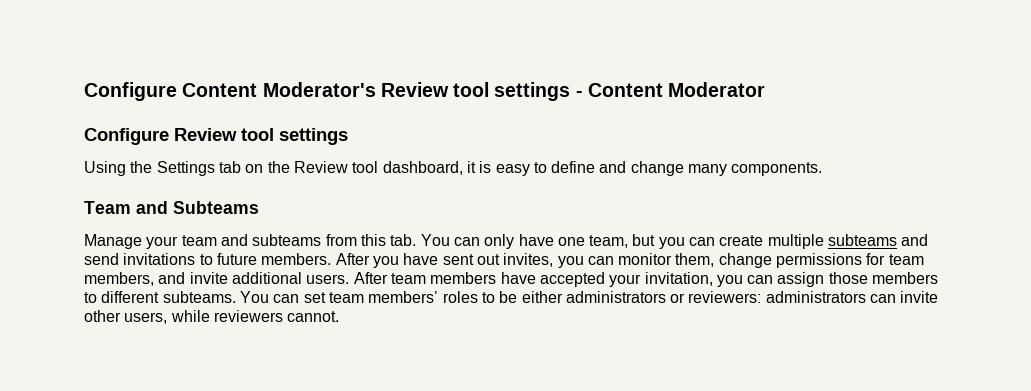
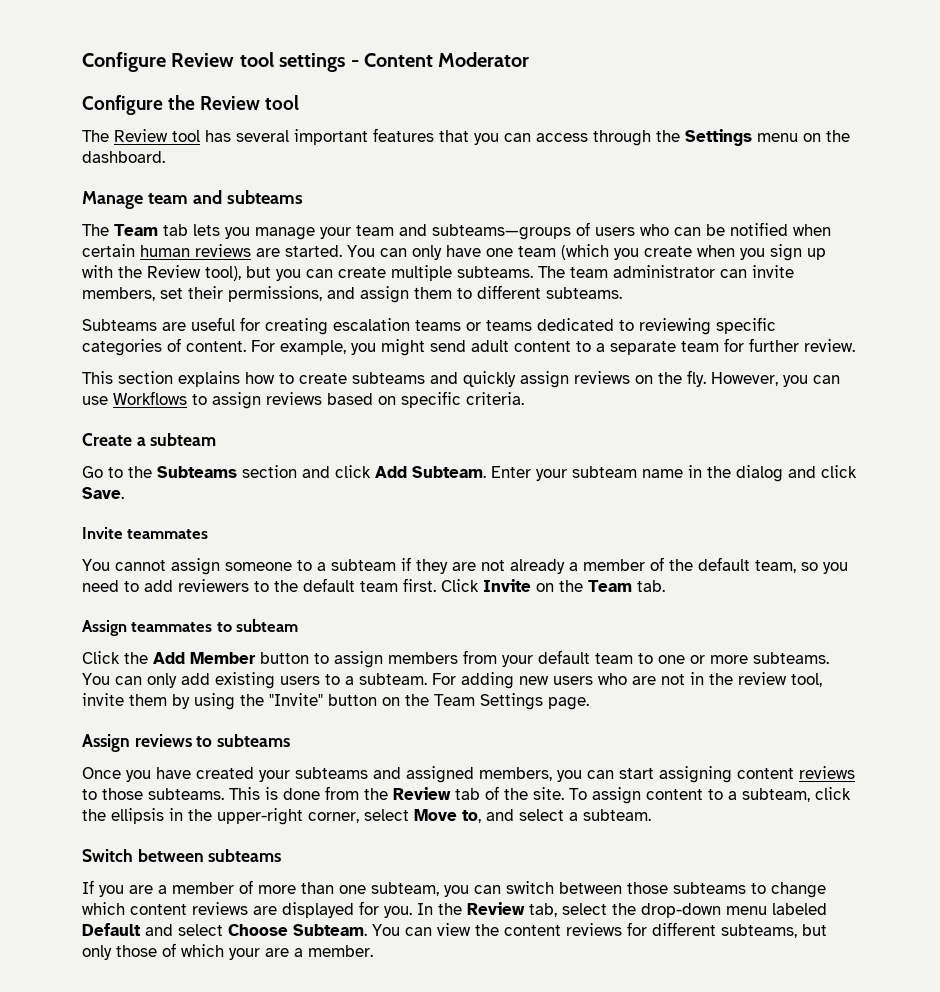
[84,82,376,101] Configure Content Moderator's -> [82,52,166,72] Configure
[174,128,348,145] [84,161,823,176] [84,201,259,214] [84,234,417,249] Review tool settings // Using the Settings tab on the Review tool dashboard, it is easy to define and change many components. // Team and Subteams // Manage your team and subteams from this tab. -> [168,95,300,110] [82,128,850,146] [82,151,165,163] [82,190,303,209] [82,222,831,240] [82,244,342,257] the Review tool // The Review tool has several important features that you can access through the Settings menu on the dashboard. // Manage team and subteams // The Team tab lets you manage your team and subteams—groups of users who can be notified when certain human reviews are started.
[589,235,629,248] team, -> [518,244,826,261] [82,265,241,281] team (which you create when you sign up with the Review tool),
[828,234,929,246] [84,253,924,268] [84,272,939,287] [84,291,939,303] [84,310,340,324] subteams and send invitations to future members. After you have sent out invites, you can monitor them, change permissions for team members, and invite additional users. After team members have accepted your invitation, you can assign those members to different subteams. You can set team members’ roles to be either administrators or reviewers: administrators can invite other users, while reviewers cannot. -> [457,265,794,278] [82,285,622,303] [82,317,776,335] [82,338,855,356] [82,370,840,388] [82,391,524,409] [82,433,217,446] [82,465,857,482] [82,487,124,499] [82,527,209,539] [82,557,848,575] [82,578,665,592] [82,619,299,636] [82,650,829,668] [82,672,822,689] [82,693,589,710] [82,734,291,752] [82,766,855,783] [82,786,851,804] [82,808,651,825] [82,849,282,862] [82,880,826,898] [82,901,827,918] [82,922,827,938] [82,943,373,960] subteams. The team administrator can invite members, set their permissions, and assign them to different subteams. // Subteams are useful for creating escalation teams or teams dedicated to reviewing specific categories of content. For example, you might send adult content to a separate team for further review. // This section explains how to create subteams and quickly assign reviews on the fly. However, you can use Workflows to assign reviews based on specific criteria. // Create a subteam // Go to the Subteams section and click Add Subteam. Enter your subteam name in the dialog and click Save. // Invite teammates // You cannot assign someone to a subteam if they are not already a member of the default team, so you need to add reviewers to the default team first. Click Invite on the Team tab. // Assign teammates to subteam // Click the Add Member button to assign members from your default team to one or more subteams. You can only add existing users to a subteam. For adding new users who are not in the review tool, invite them by using the "Invite" button on the Team Settings page. // Assign reviews to subteams // Once you have created your subteams and assigned members, you can start assigning content reviews to those subteams. This is done from the Review tab of the site. To assign content to a subteam, click the ellipsis in the upper-right corner, select Move to, and select a subteam. // Switch between subteams // If you are a member of more than one subteam, you can switch between those subteams to change which content reviews are displayed for you. In the Review tab, select the drop-down menu labeled Default and select Choose Subteam. You can view the content reviews for different subteams, but only those of which your are a member.

